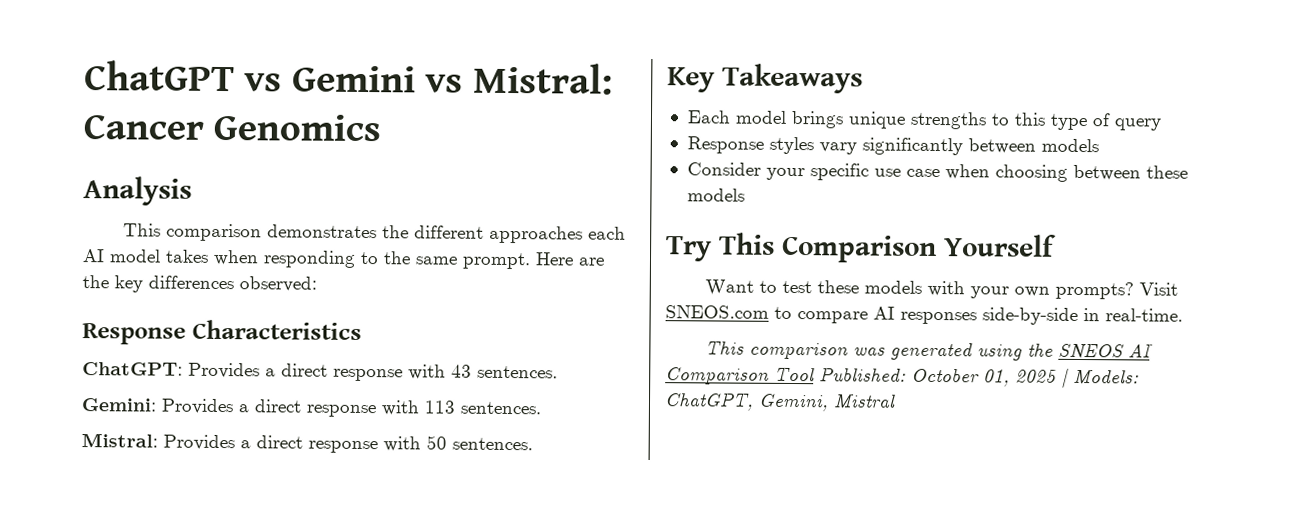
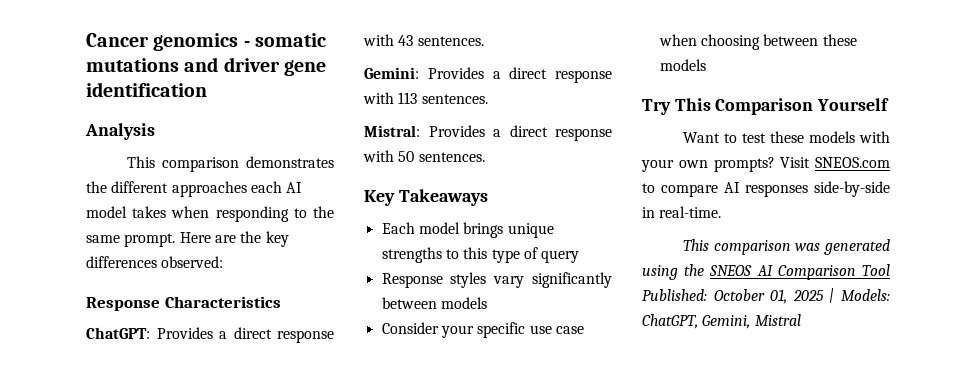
[84,60,613,95] [83,113,383,142] ChatGPT vs Gemini vs Mistral: Cancer Genomics -> [86,33,326,51] [86,57,326,76] [86,82,207,97] Cancer genomics - somatic mutations and driver gene identification

